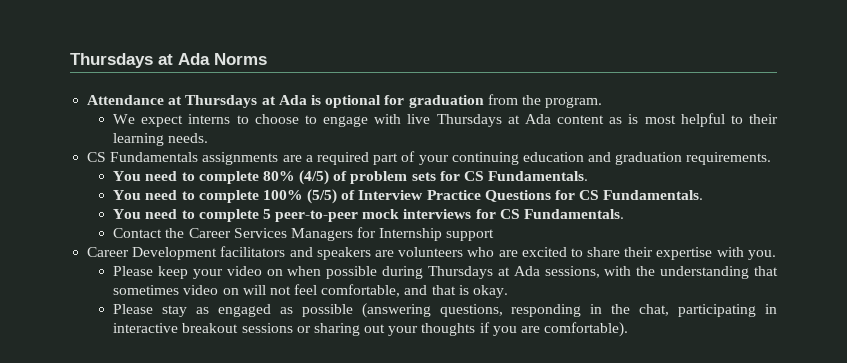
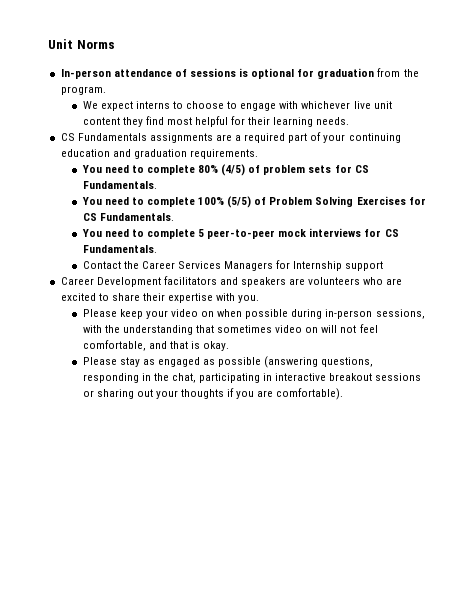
[70,53,267,68] [87,95,307,108] Thursdays at Ada Norms // Attendance at Thursdays at Ada -> [48,39,115,49] [60,68,236,79] Unit Norms // In-person attendance of sessions
[407,114,639,127] live Thursdays at Ada content as is -> [301,101,392,109] [82,116,164,127] whichever live unit content they find
[730,115,743,124] to -> [231,116,246,125] for
[358,190,551,202] Interview Practice Questions -> [269,196,406,207] Problem Solving Exercises
[427,266,540,279] Thursdays at Ada -> [325,309,373,319] in-person

